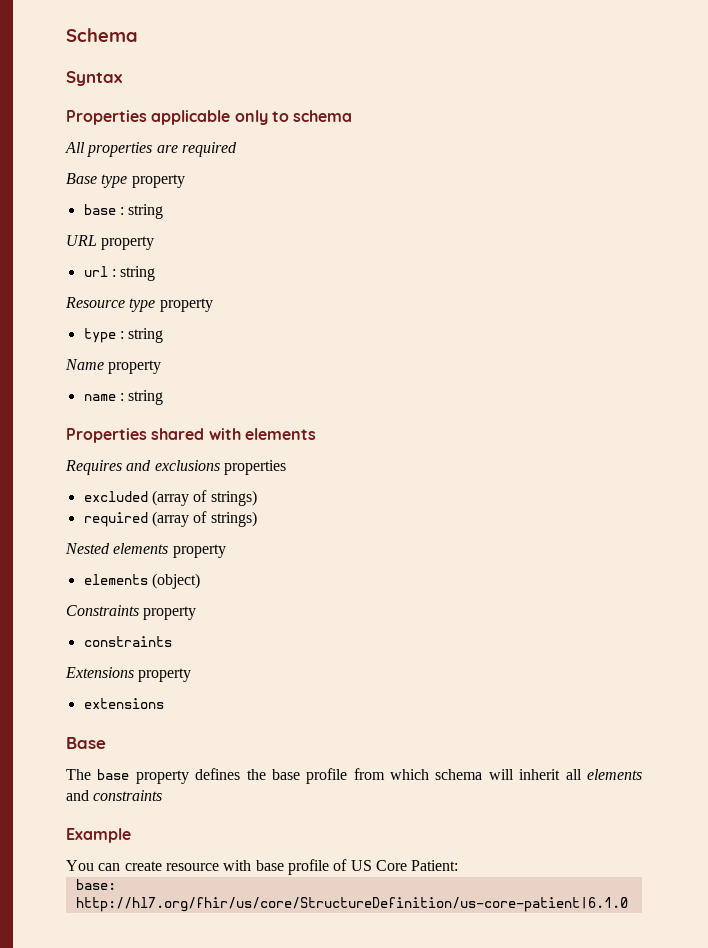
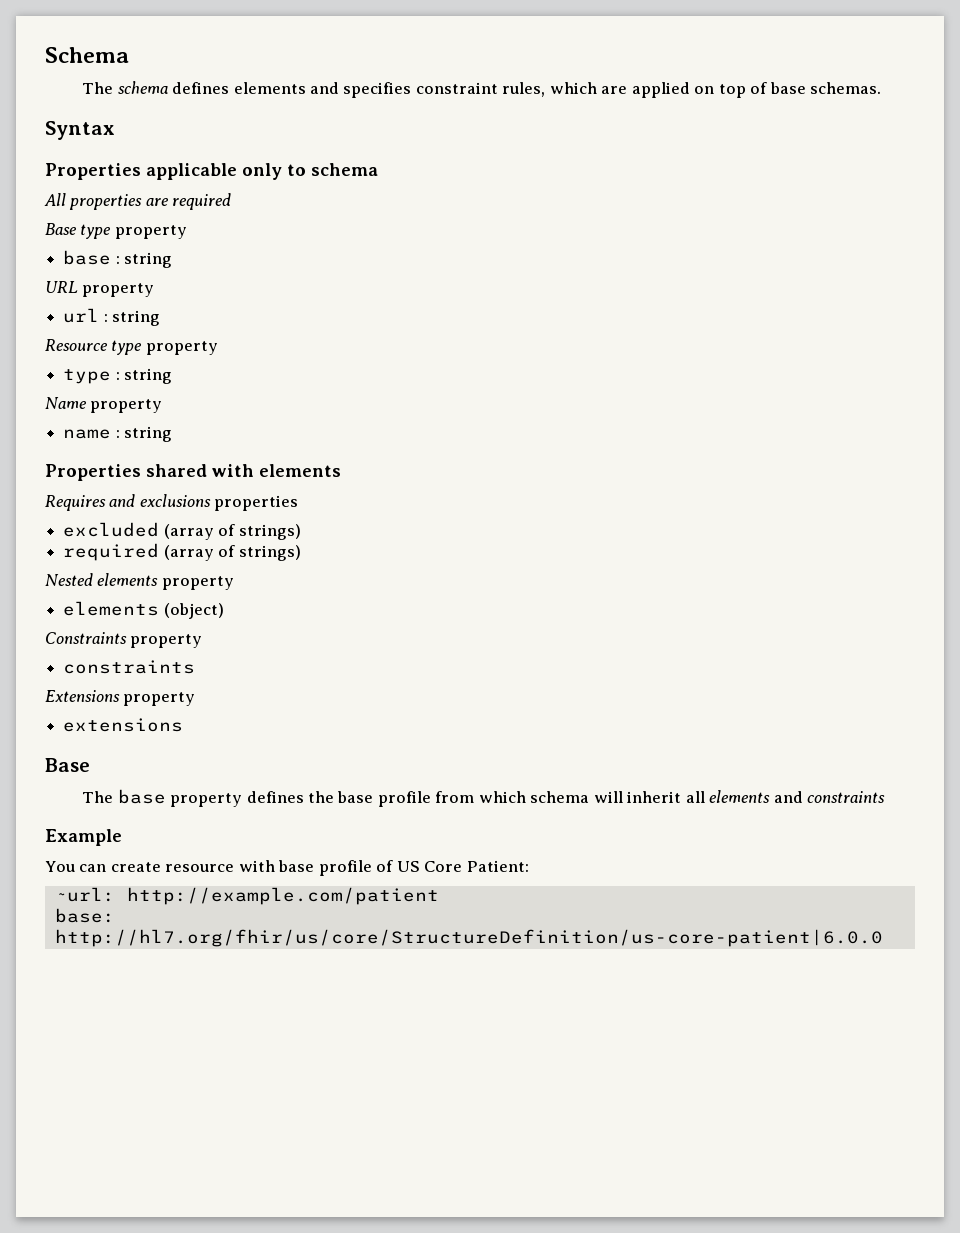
(138, 35) none -> [82,81,881,98] // The schema defines elements and specifies constraint rules, which are applied on top of base schemas.
(459, 865) none -> [54,887,439,905] // ~url: http://example.com/patient
[75,897,628,912] http://hl7.org/fhir/us/core/StructureDefinition/us-core-patient|6.1.0 -> [54,929,883,947] http://hl7.org/fhir/us/core/StructureDefinition/us-core-patient|6.0.0

